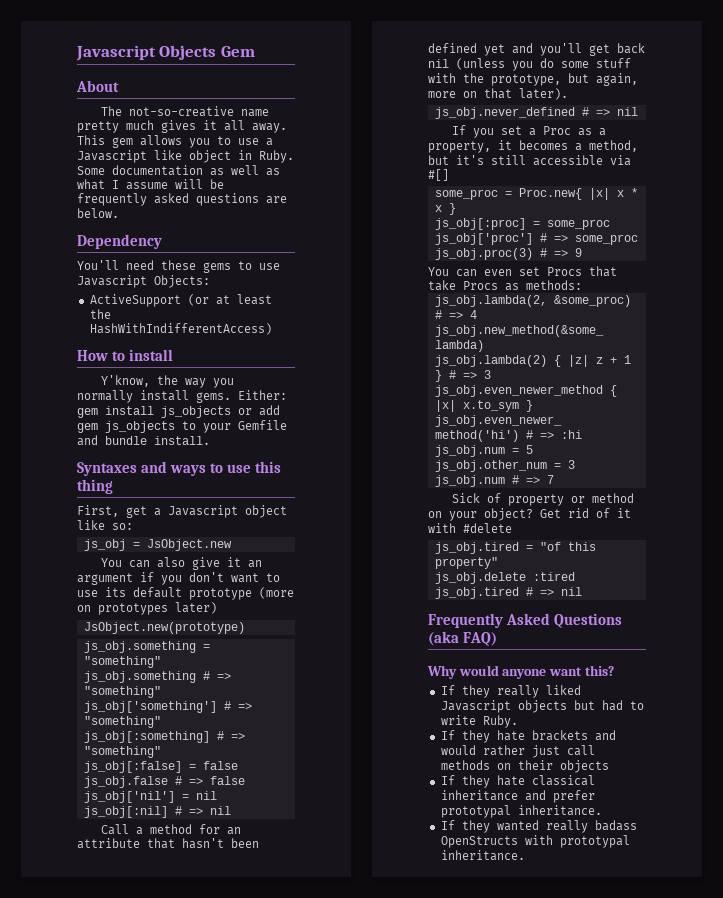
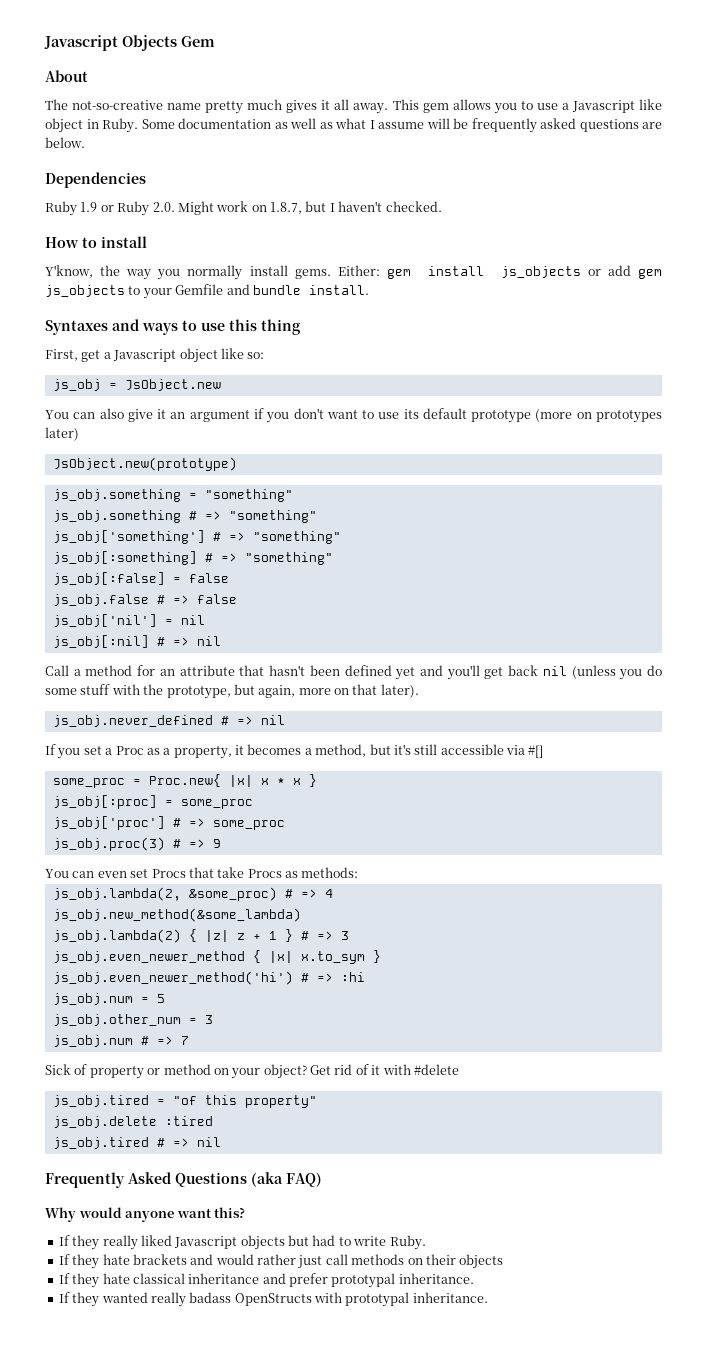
[77,234,162,249] [77,260,280,273] [77,275,210,288] [89,294,272,307] [89,309,111,319] [89,323,272,335] Dependency // You'll need these gems to use Javascript Objects: // ActiveSupport (or at least the HashWithIndifferentAccess) -> [45,172,146,188] [45,201,442,216] Dependencies // Ruby 1.9 or Ruby 2.0. Might work on 1.8.7, but I haven't checked.

